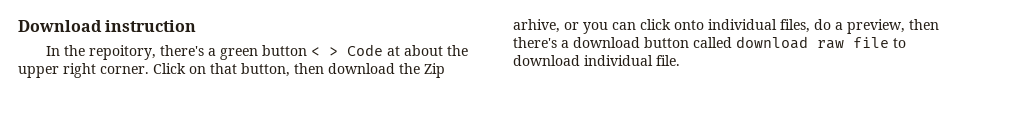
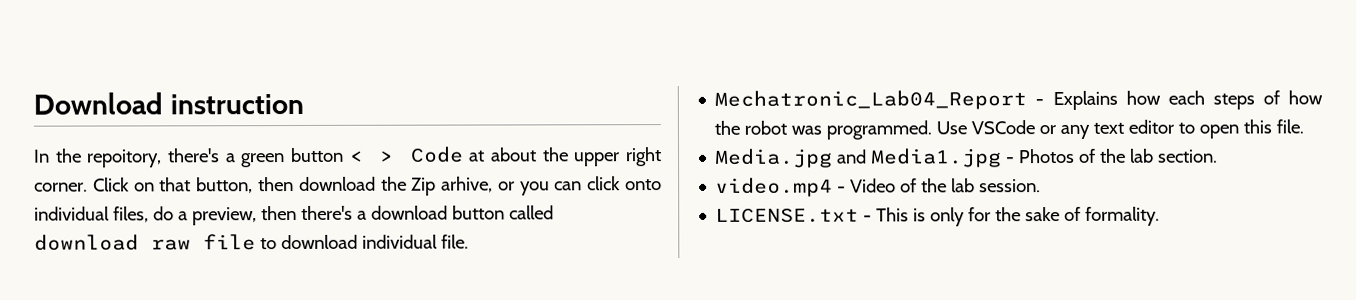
(680, 60) none -> [714,90,1323,111] [714,119,1305,140] [714,148,1219,168] [715,177,1042,197] [715,206,1161,227] // Mechatronic_Lab04_Report - Explains how each steps of how the robot was programmed. Use VSCode or any text editor to open this file. // Media.jpg and Media1.jpg - Photos of the lab section. // video.mp4 - Video of the lab session. // LICENSE.txt - This is only for the sake of formality.

